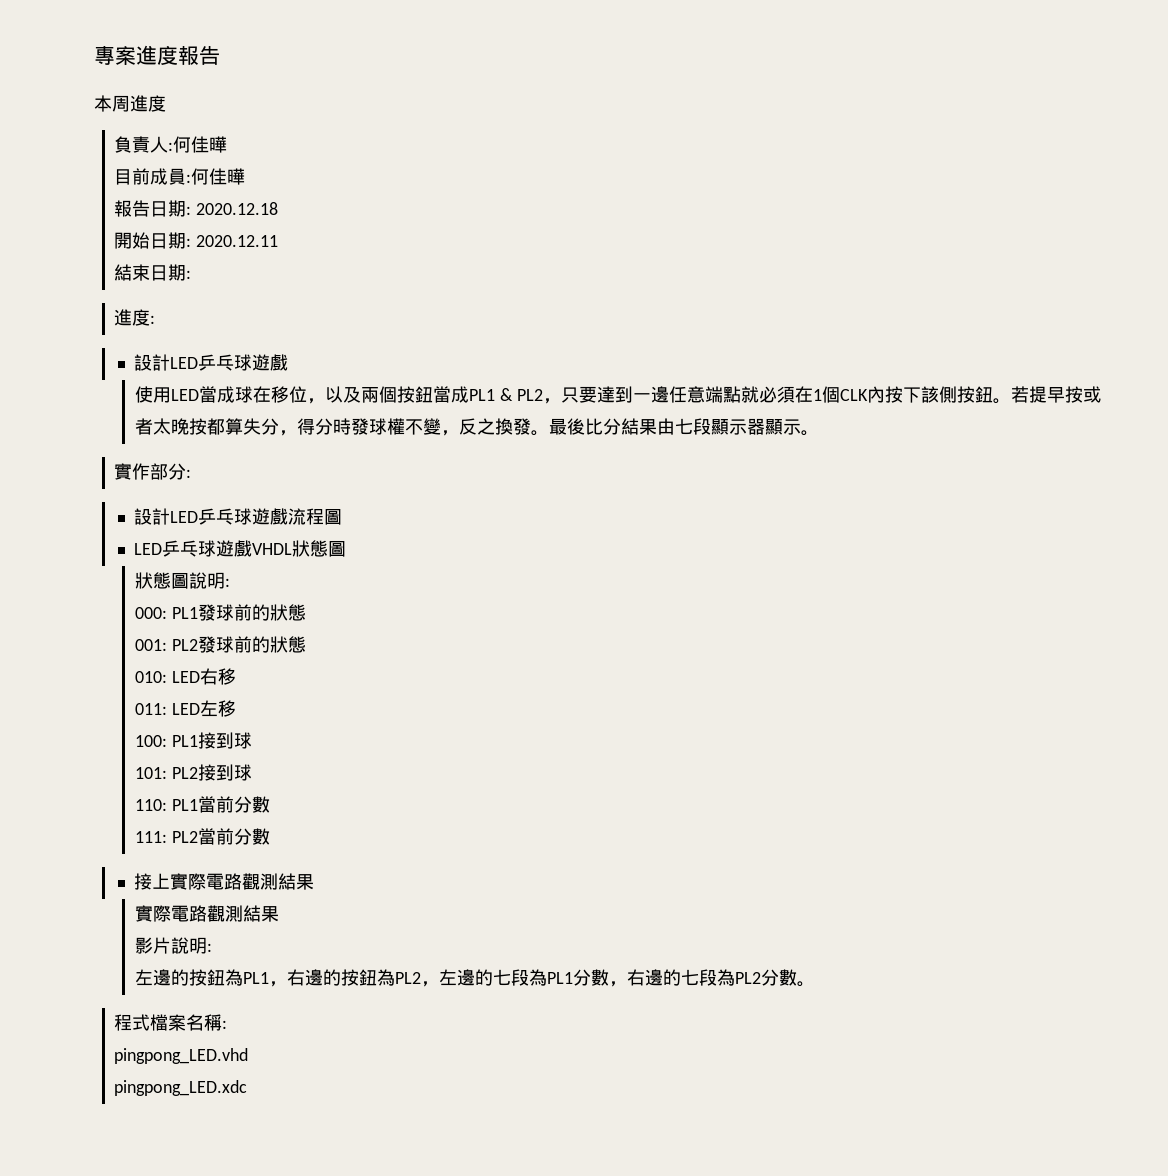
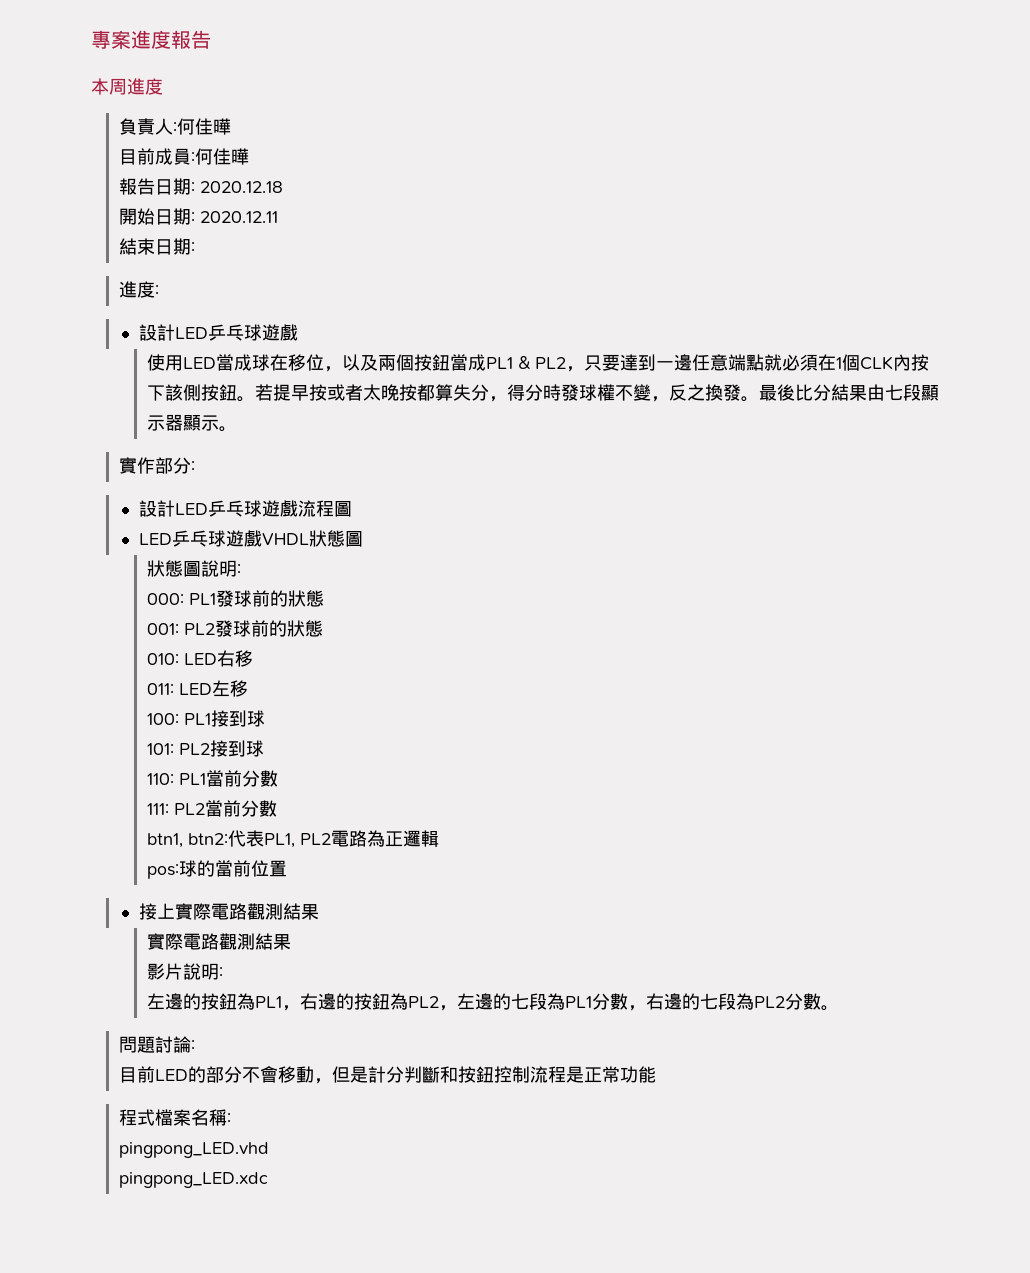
(270, 836) none -> [146,830,439,848] [146,860,287,879] // btn1, btn2:代表PL1, PL2電路為正邏輯 // pos:球的當前位置
(815, 984) none -> [118,1036,195,1053] [118,1066,656,1084] // 問題討論: // 目前LED的部分不會移動，但是計分判斷和按鈕控制流程是正常功能

